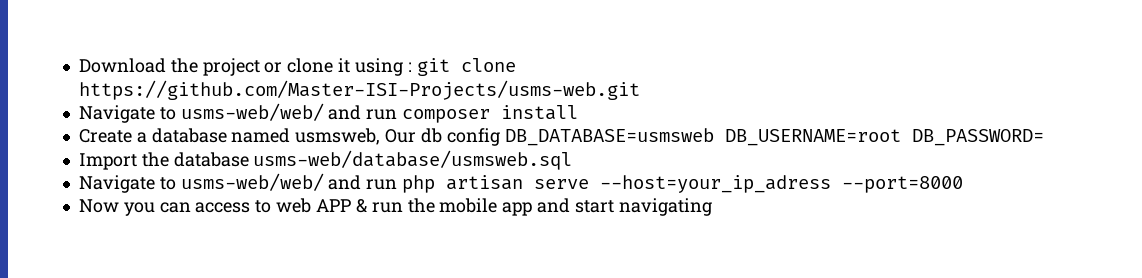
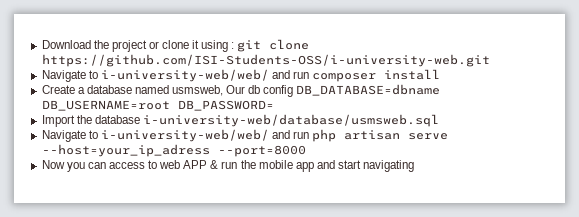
[78,80,640,100] [78,103,324,123] https://github.com/Master-ISI-Projects/usms-web.git // Navigate to usms-web/web/ -> [41,54,490,67] [41,69,269,82] https://github.com/ISI-Students-OSS/i-university-web.git // Navigate to i-university-web/web/
[504,128,714,146] DB_DATABASE=usmsweb -> [296,84,441,96] DB_DATABASE=dbname
[253,150,573,170] [78,173,324,193] usms-web/database/usmsweb.sql // Navigate to usms-web/web/ -> [142,114,439,127] [41,129,269,142] i-university-web/database/usmsweb.sql // Navigate to i-university-web/web/

